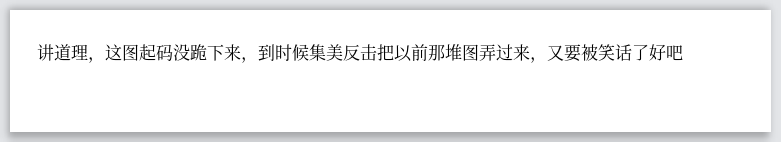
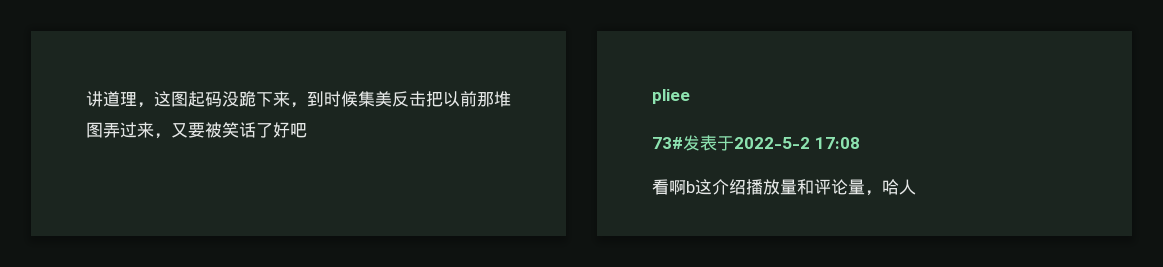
(683, 53) none -> [652,89,690,104] [652,135,860,151] [652,179,916,196] // pliee // 73#发表于2022-5-2 17:08 // 看啊b这介绍播放量和评论量，哈人

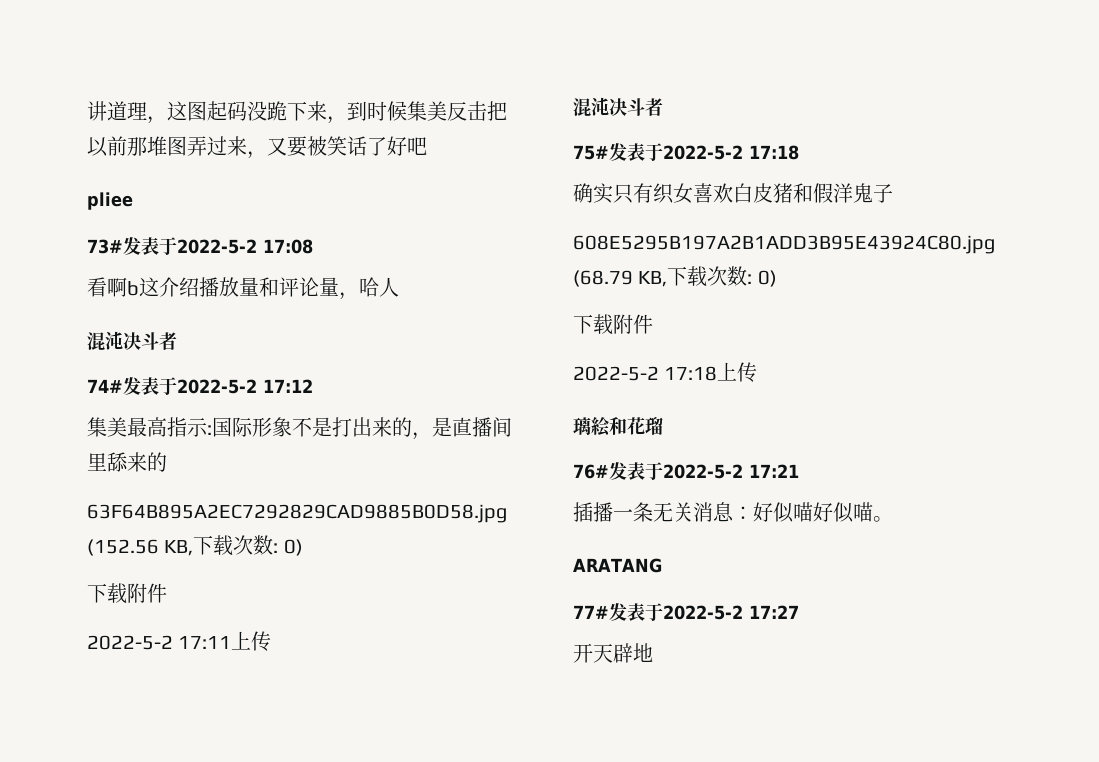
(916, 187) none -> [87,331,177,350] [87,377,313,395] [87,417,512,440] [87,452,167,472] [87,504,507,523] [87,535,303,556] [87,583,167,604] [87,631,272,651] [573,97,663,116] [573,143,799,161] [573,183,893,204] [573,235,995,254] [573,266,777,287] [573,314,653,335] [573,362,758,382] [573,416,663,436] [573,462,799,480] [573,502,893,523] [573,558,662,573] [573,603,799,621] [573,643,653,663] // 混沌决斗者 // 74#发表于2022-5-2 17:12 // 集美最高指示:国际形象不是打出来的，是直播间里舔来的 // 63F64B895A2EC7292829CAD9885B0D58.jpg (152.56 KB,下载次数: 0) // 下载附件 // 2022-5-2 17:11上传 // 混沌决斗者 // 75#发表于2022-5-2 17:18 // 确实只有织女喜欢白皮猪和假洋鬼子 // 608E5295B197A2B1ADD3B95E43924C80.jpg (68.79 KB,下载次数: 0) // 下载附件 // 2022-5-2 17:18上传 // 璃絵和花瑠 // 76#发表于2022-5-2 17:21 // 插播一条无关消息：好似喵好似喵。 // ARATANG // 77#发表于2022-5-2 17:27 // 开天辟地

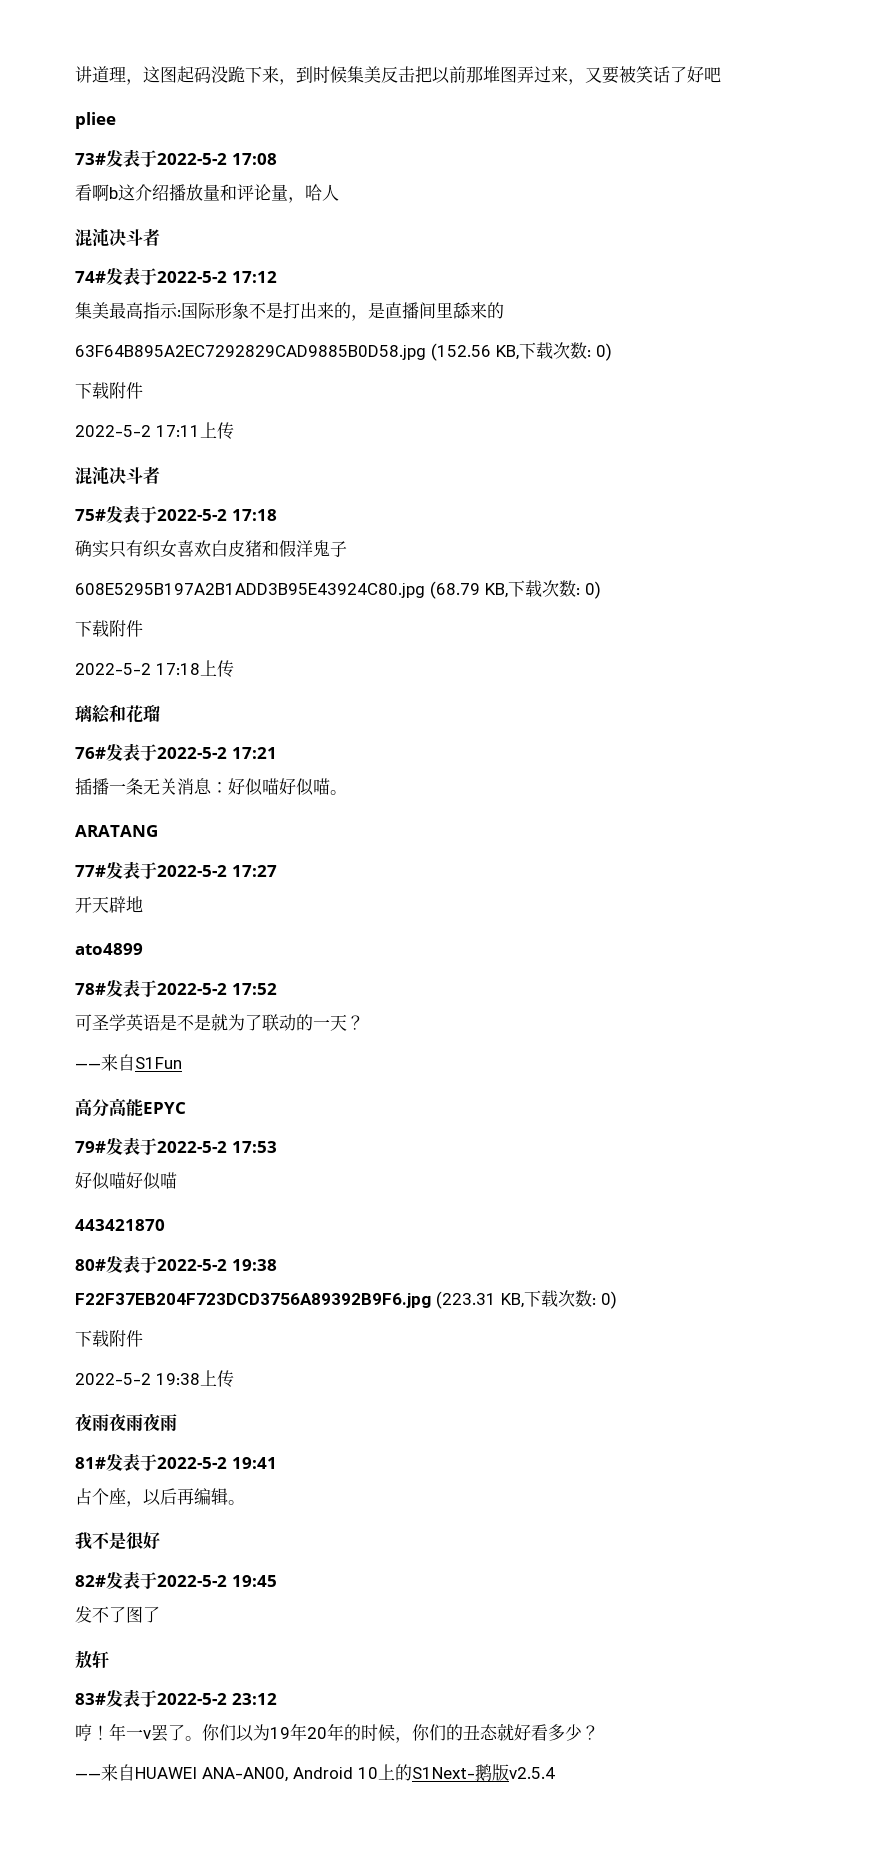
(653, 652) none -> [75,943,143,955] [75,979,277,997] [75,1013,364,1031] [75,1054,182,1071] [75,1098,186,1117] [75,1137,277,1155] [75,1172,177,1190] [75,1219,165,1231] [75,1255,277,1273] [75,1290,617,1309] [75,1330,143,1347] [75,1370,234,1388] [75,1414,177,1431] [75,1453,277,1471] [75,1488,245,1507] [75,1532,160,1550] [75,1571,277,1589] [75,1606,160,1623] [75,1650,109,1669] [75,1689,277,1707] [75,1723,599,1743] [75,1764,555,1782] // ato4899 // 78#发表于2022-5-2 17:52 // 可圣学英语是不是就为了联动的一天？ // ——来自S1Fun // 高分高能EPYC // 79#发表于2022-5-2 17:53 // 好似喵好似喵 // 443421870 // 80#发表于2022-5-2 19:38 // F22F37EB204F723DCD3756A89392B9F6.jpg (223.31 KB,下载次数: 0) // 下载附件 // 2022-5-2 19:38上传 // 夜雨夜雨夜雨 // 81#发表于2022-5-2 19:41 // 占个座，以后再编辑。 // 我不是很好 // 82#发表于2022-5-2 19:45 // 发不了图了 // 敖轩 // 83#发表于2022-5-2 23:12 // 哼！年一v罢了。你们以为19年20年的时候，你们的丑态就好看多少？ // ——来自HUAWEI ANA-AN00, Android 10上的S1Next-鹅版v2.5.4

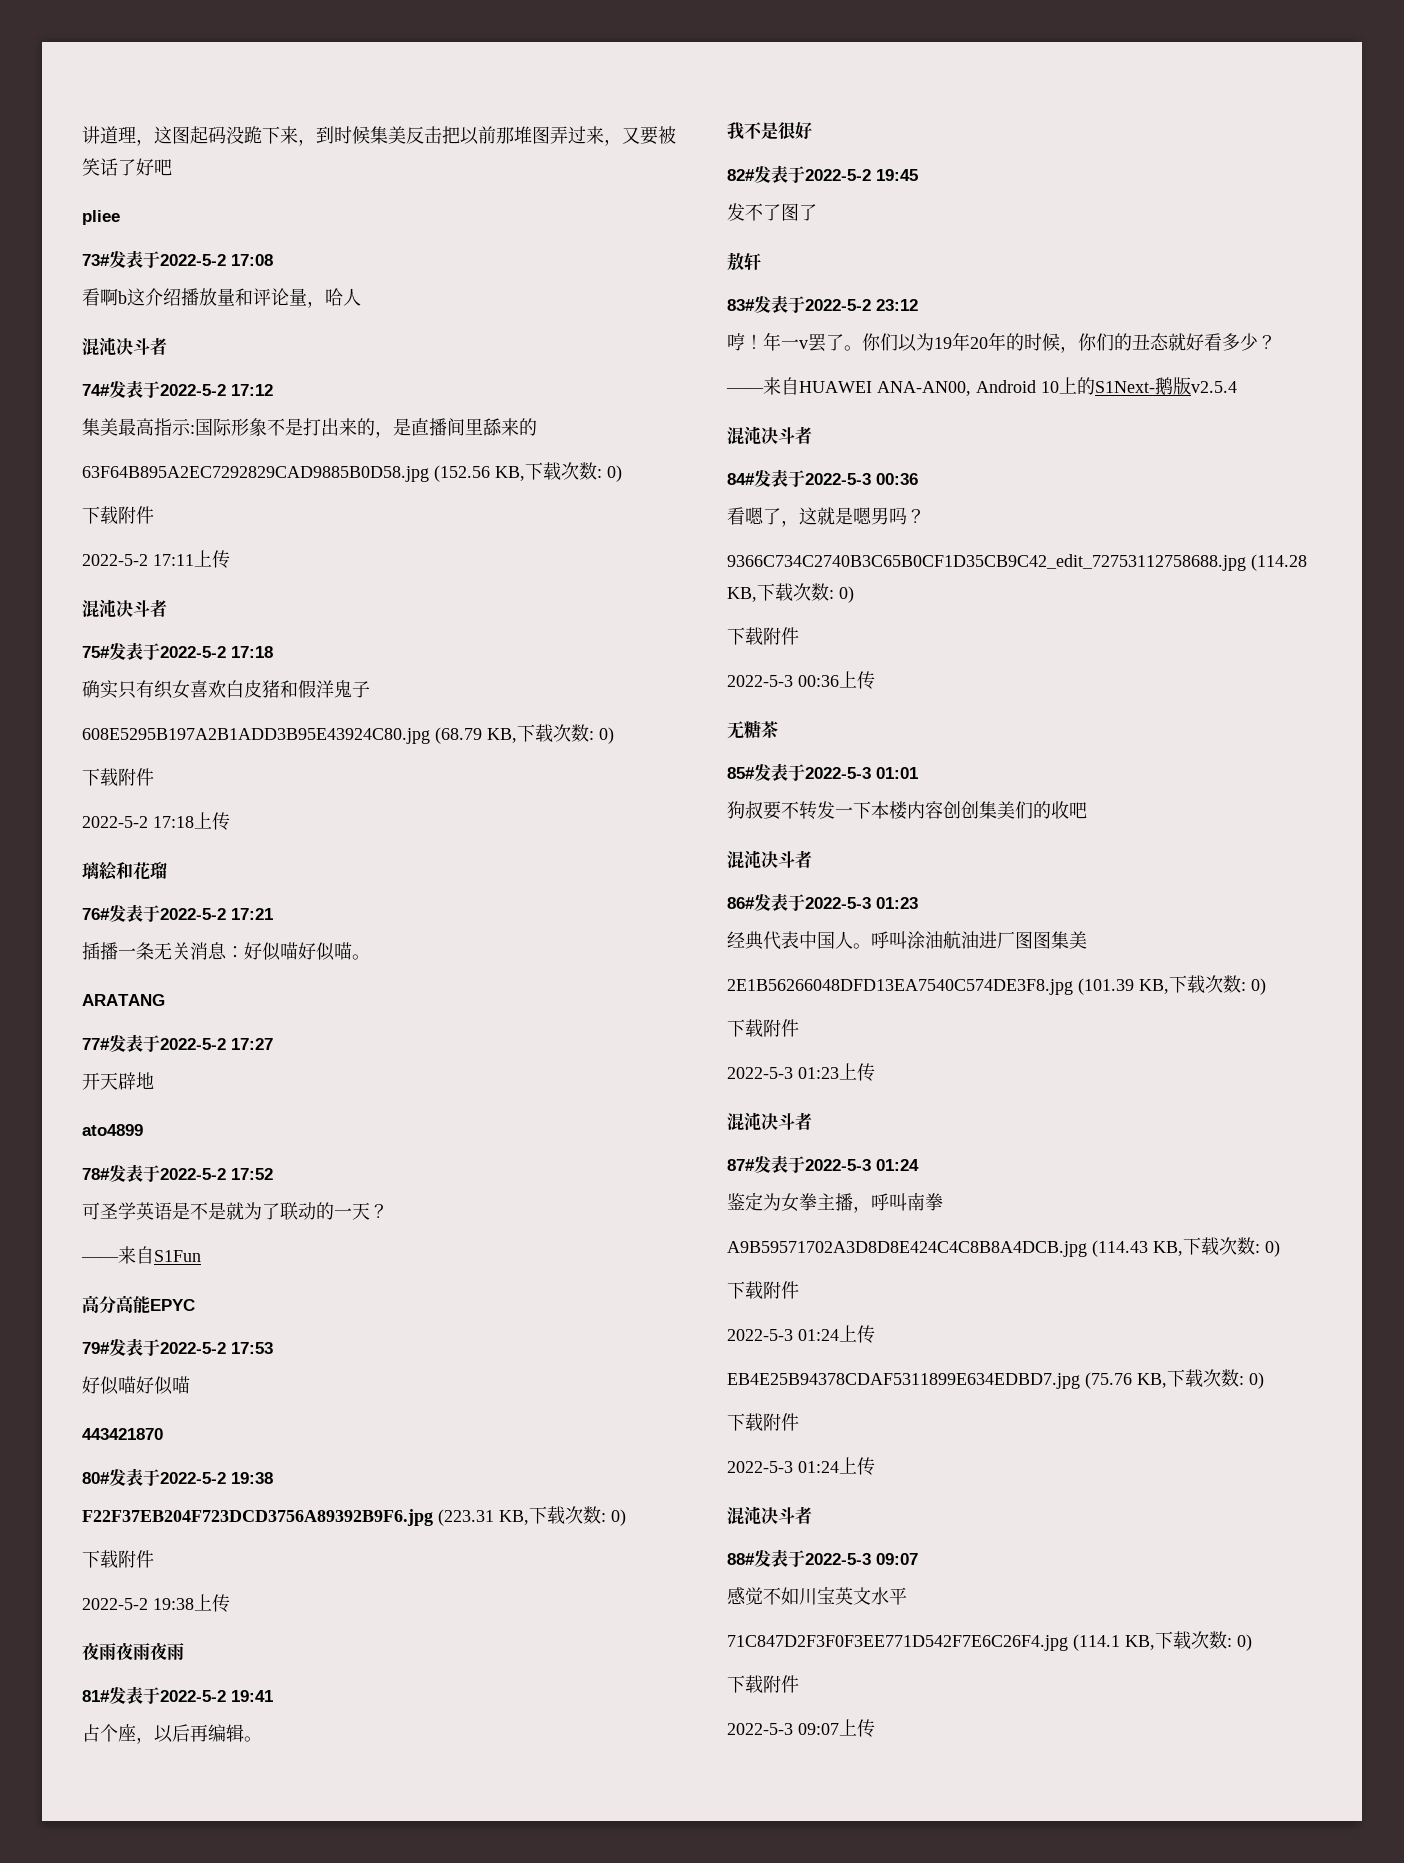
(555, 1773) none -> [727,426,812,445] [727,469,918,487] [727,507,925,527] [727,554,1307,571] [727,583,854,603] [727,627,799,645] [727,671,875,690] [727,720,778,739] [727,763,918,781] [727,801,1087,820] [727,850,812,869] [727,893,918,911] [727,931,1087,950] [727,975,1266,995] [727,1019,799,1037] [727,1063,875,1082] [727,1112,812,1131] [727,1155,919,1173] [727,1192,943,1213] [727,1237,1280,1257] [727,1281,799,1299] [727,1325,875,1344] [727,1369,1264,1389] [727,1413,799,1431] [727,1457,875,1476] [727,1506,812,1525] [727,1549,918,1567] [727,1586,907,1605] [727,1631,1252,1651] [727,1675,799,1693] [727,1719,875,1738] // 混沌决斗者 // 84#发表于2022-5-3 00:36 // 看嗯了，这就是嗯男吗？ // 9366C734C2740B3C65B0CF1D35CB9C42_edit_72753112758688.jpg (114.28 KB,下载次数: 0) // 下载附件 // 2022-5-3 00:36上传 // 无糖茶 // 85#发表于2022-5-3 01:01 // 狗叔要不转发一下本楼内容创创集美们的收吧 // 混沌决斗者 // 86#发表于2022-5-3 01:23 // 经典代表中国人。呼叫涂油航油进厂图图集美 // 2E1B56266048DFD13EA7540C574DE3F8.jpg (101.39 KB,下载次数: 0) // 下载附件 // 2022-5-3 01:23上传 // 混沌决斗者 // 87#发表于2022-5-3 01:24 // 鉴定为女拳主播，呼叫南拳 // A9B59571702A3D8D8E424C4C8B8A4DCB.jpg (114.43 KB,下载次数: 0) // 下载附件 // 2022-5-3 01:24上传 // EB4E25B94378CDAF5311899E634EDBD7.jpg (75.76 KB,下载次数: 0) // 下载附件 // 2022-5-3 01:24上传 // 混沌决斗者 // 88#发表于2022-5-3 09:07 // 感觉不如川宝英文水平 // 71C847D2F3F0F3EE771D542F7E6C26F4.jpg (114.1 KB,下载次数: 0) // 下载附件 // 2022-5-3 09:07上传

